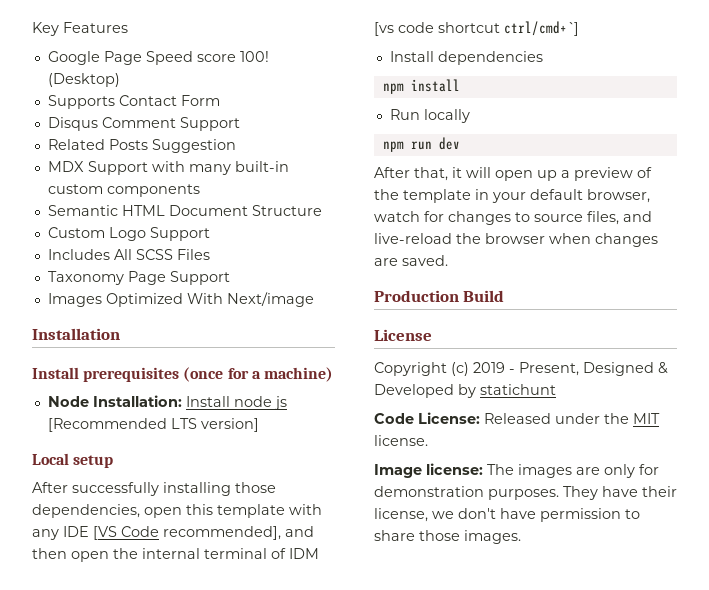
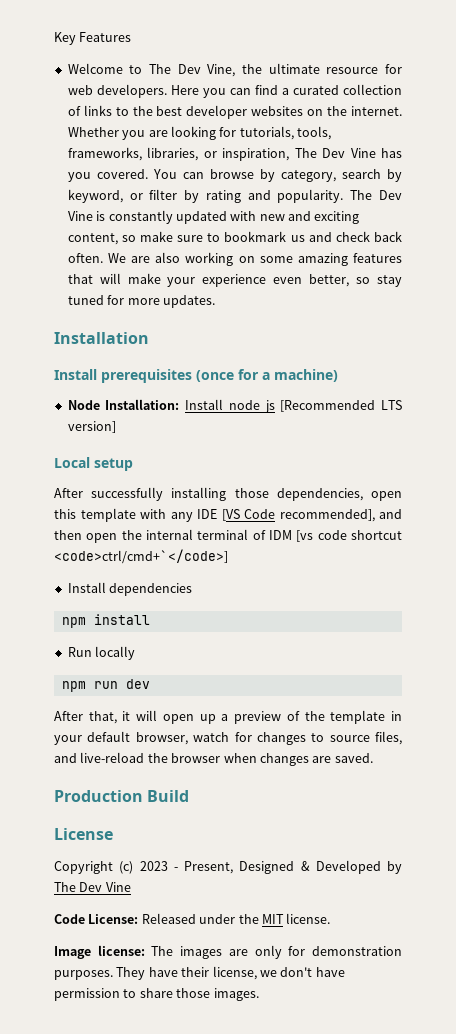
[47,51,269,65] [47,73,120,87] [47,95,220,109] [47,117,240,131] [47,139,236,153] [47,161,289,175] [47,184,200,197] [47,205,322,216] [47,227,210,241] [47,249,210,260] [47,271,230,285] [47,292,314,307] Google Page Speed score 100! (Desktop) // Supports Contact Form // Disqus Comment Support // Related Posts Suggestion // MDX Support with many built-in custom components // Semantic HTML Document Structure // Custom Logo Support // Includes All SCSS Files // Taxonomy Page Support // Images Optimized With Next/image -> [67,63,402,77] [67,84,402,98] [67,105,402,119] [67,126,331,140] [67,147,403,161] [67,169,402,182] [67,189,402,203] [67,210,360,224] [67,231,402,245] [67,252,402,266] [67,273,402,287] [67,295,215,308] Welcome to The Dev Vine, the ultimate resource for web developers. Here you can find a curated collection of links to the best developer websites on the internet. Whether you are looking for tutorials, tools, frameworks, libraries, or inspiration, The Dev Vine has you covered. You can browse by category, search by keyword, or filter by rating and popularity. The Dev Vine is constantly updated with new and exciting content, so make sure to bookmark us and check back often. We are also working on some amazing features that will make your experience even better, so stay tuned for more updates.
[504,21,579,36] ctrl/cmd+`] -> [54,549,228,564] <code>ctrl/cmd+`</code>]
[473,362,505,373] 2019 -> [139,861,168,871] 2023
[480,384,556,395] statichunt -> [54,882,131,892] The Dev Vine

